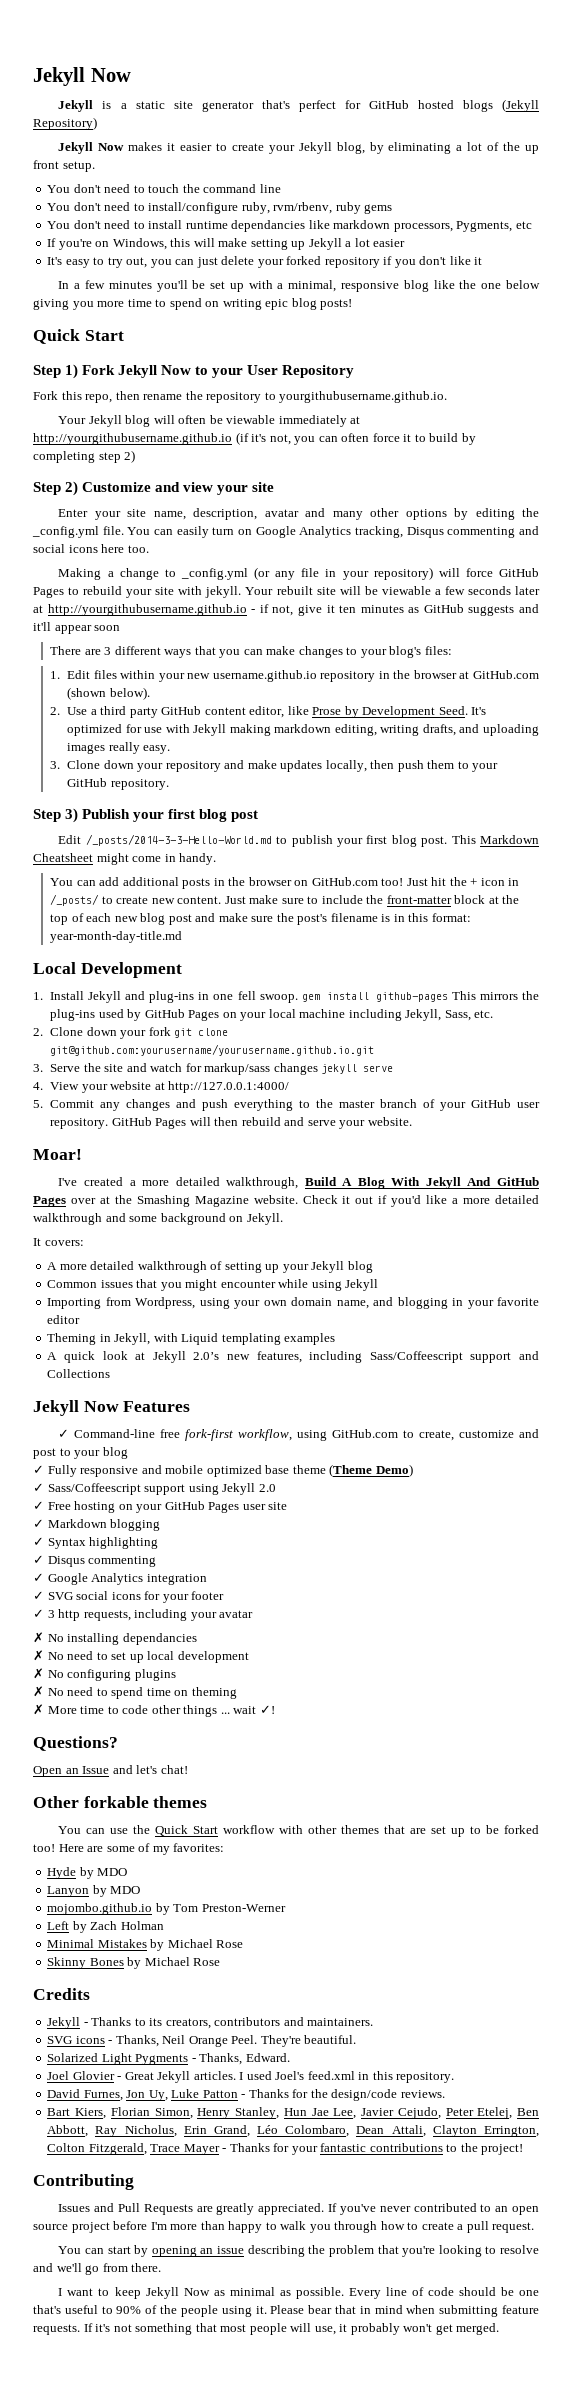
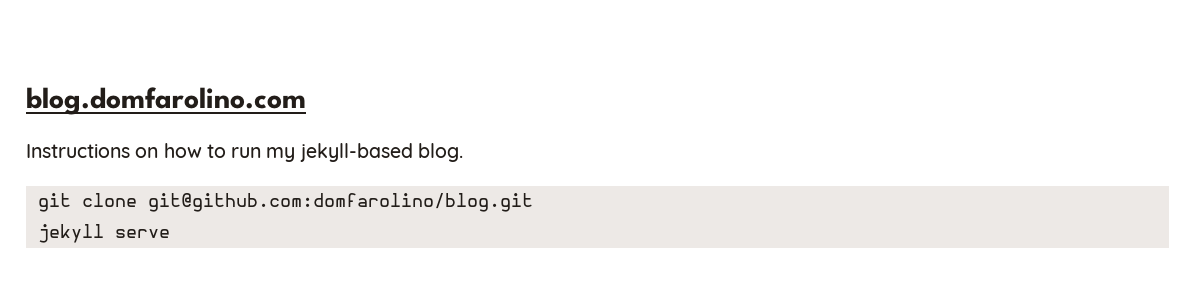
[33,67,131,86] [58,99,539,112] [33,117,97,130] [58,142,539,154] [33,160,95,172] [47,184,281,193] [47,202,393,214] [47,220,532,232] [47,238,406,250] [47,256,483,268] [58,280,540,292] [33,298,353,310] [33,329,124,344] [33,364,355,379] [33,391,448,403] [58,415,361,427] [33,432,476,445] [33,450,136,463] [33,481,275,496] [58,508,539,520] [32,526,539,538] [33,544,149,553] [58,567,540,580] [33,586,540,598] [33,604,539,616] [33,622,121,634] [50,646,452,658] [50,670,539,682] [67,687,150,700] [50,706,487,718] [67,724,539,736] [67,742,171,754] [50,760,499,772] [67,778,169,790] [33,808,259,823] [58,834,539,847] [33,853,217,865] [50,877,520,889] [50,894,520,906] [50,913,471,925] [50,931,183,943] [33,962,182,978] [33,991,540,1003] [50,1009,494,1021] [33,1027,229,1039] [50,1044,375,1056] [33,1063,394,1075] [33,1081,290,1093] [33,1099,540,1111] [50,1117,412,1129] [33,1149,82,1160] [58,1177,540,1189] [33,1195,539,1207] [33,1213,283,1225] [33,1238,84,1246] [47,1261,373,1273] [47,1279,379,1291] [47,1297,540,1309] [47,1315,81,1324] [47,1333,336,1345] [47,1351,539,1363] [47,1369,111,1378] [33,1400,191,1416] [58,1429,539,1441] [33,1447,128,1459] [33,1464,413,1477] [33,1483,276,1495] [33,1501,288,1513] [33,1519,161,1531] [33,1537,159,1549] [33,1555,157,1567] [33,1573,207,1585] [33,1591,225,1603] [33,1609,254,1621] [33,1632,197,1645] [33,1650,249,1663] [33,1668,176,1681] [33,1686,237,1699] [33,1704,275,1717] [33,1736,118,1751] [33,1765,188,1777] [33,1796,208,1808] [58,1825,539,1837] [33,1843,225,1855] [47,1867,128,1879] [47,1885,141,1897] [47,1903,286,1915] [47,1921,164,1933] [47,1939,244,1951] [47,1957,221,1969] [33,1988,90,2000] [47,2017,374,2029] [47,2035,357,2047] [47,2053,290,2065] [47,2071,455,2083] [47,2089,445,2101] [47,2107,539,2119] [47,2125,539,2137] [47,2143,524,2155] [33,2174,134,2190] [58,2203,539,2215] [33,2221,535,2233] [58,2245,539,2257] [33,2263,162,2275] [58,2287,539,2299] [33,2305,539,2317] [33,2323,500,2335] Jekyll Now // Jekyll is a static site generator that's perfect for GitHub hosted blogs (Jekyll Repository) // Jekyll Now makes it easier to create your Jekyll blog, by eliminating a lot of the up front setup. // You don't need to touch the command line // You don't need to install/configure ruby, rvm/rbenv, ruby gems // You don't need to install runtime dependancies like markdown processors, Pygments, etc // If you're on Windows, this will make setting up Jekyll a lot easier // It's easy to try out, you can just delete your forked repository if you don't like it // In a few minutes you'll be set up with a minimal, responsive blog like the one below giving you more time to spend on writing epic blog posts! // Quick Start // Step 1) Fork Jekyll Now to your User Repository // Fork this repo, then rename the repository to yourgithubusername.github.io. // Your Jekyll blog will often be viewable immediately at http://yourgithubusername.github.io (if it's not, you can often force it to build by completing step 2) // Step 2) Customize and view your site // Enter your site name, description, avatar and many other options by editing the _config.yml file. You can easily turn on Google Analytics tracking, Disqus commenting and social icons here too. // Making a change to _config.yml (or any file in your repository) will force GitHub Pages to rebuild your site with jekyll. Your rebuilt site will be viewable a few seconds later at http://yourgithubusername.github.io - if not, give it ten minutes as GitHub suggests and it'll appear soon // There are 3 different ways that you can make changes to your blog's files: // 1. Edit files within your new username.github.io repository in the browser at GitHub.com (shown below). // 2. Use a third party GitHub content editor, like Prose by Development Seed. It's optimized for use with Jekyll making markdown editing, writing drafts, and uploading images really easy. // 3. Clone down your repository and make updates locally, then push them to your GitHub repository. // Step 3) Publish your first blog post // Edit /_posts/2014-3-3-Hello-World.md to publish your first blog post. This Markdown Cheatsheet might come in handy. // You can add additional posts in the browser on GitHub.com too! Just hit the + icon in /_posts/ to create new content. Just make sure to include the front-matter block at the top of each new blog post and make sure the post's filename is in this format: year-month-day-title.md // Local Development // 1. Install Jekyll and plug-ins in one fell swoop. gem install github-pages This mirrors the plug-ins used by GitHub Pages on your local machine including Jekyll, Sass, etc. // 2. Clone down your fork git clone git@github.com:yourusername/yourusername.github.io.git // 3. Serve the site and watch for markup/sass changes jekyll serve // 4. View your website at http://127.0.0.1:4000/ // 5. Commit any changes and push everything to the master branch of your GitHub user repository. GitHub Pages will then rebuild and serve your website. // Moar! // I've created a more detailed walkthrough, Build A Blog With Jekyll And GitHub Pages over at the Smashing Magazine website. Check it out if you'd like a more detailed walkthrough and some background on Jekyll. // It covers: // A more detailed walkthrough of setting up your Jekyll blog // Common issues that you might encounter while using Jekyll // Importing from Wordpress, using your own domain name, and blogging in your favorite editor // Theming in Jekyll, with Liquid templating examples // A quick look at Jekyll 2.0’s new features, including Sass/Coffeescript support and Collections // Jekyll Now Features // ✓ Command-line free fork-first workflow, using GitHub.com to create, customize and post to your blog // ✓ Fully responsive and mobile optimized base theme (Theme Demo) // ✓ Sass/Coffeescript support using Jekyll 2.0 // ✓ Free hosting on your GitHub Pages user site // ✓ Markdown blogging // ✓ Syntax highlighting // ✓ Disqus commenting // ✓ Google Analytics integration // ✓ SVG social icons for your footer // ✓ 3 http requests, including your avatar // ✗ No installing dependancies // ✗ No need to set up local development // ✗ No configuring plugins // ✗ No need to spend time on theming // ✗ More time to code other things ... wait ✓! // Questions? // Open an Issue and let's chat! // Other forkable themes // You can use the Quick Start workflow with other themes that are set up to be forked too! Here are some of my favorites: // Hyde by MDO // Lanyon by MDO // mojombo.github.io by Tom Preston-Werner // Left by Zach Holman // Minimal Mistakes by Michael Rose // Skinny Bones by Michael Rose // Credits // Jekyll - Thanks to its creators, contributors and maintainers. // SVG icons - Thanks, Neil Orange Peel. They're beautiful. // Solarized Light Pygments - Thanks, Edward. // Joel Glovier - Great Jekyll articles. I used Joel's feed.xml in this repository. // David Furnes, Jon Uy, Luke Patton - Thanks for the design/code reviews. // Bart Kiers, Florian Simon, Henry Stanley, Hun Jae Lee, Javier Cejudo, Peter Etelej, Ben Abbott, Ray Nicholus, Erin Grand, Léo Colombaro, Dean Attali, Clayton Errington, Colton Fitzgerald, Trace Mayer - Thanks for your fantastic contributions to the project! // Contributing // Issues and Pull Requests are greatly appreciated. If you've never contributed to an open source project before I'm more than happy to walk you through how to create a pull request. // You can start by opening an issue describing the problem that you're looking to resolve and we'll go from there. // I want to keep Jekyll Now as minimal as possible. Every line of code should be one that's useful to 90% of the people using it. Please bear that in mind when submitting feature requests. If it's not something that most people will use, it probably won't get merged. -> [26,87,306,115] [26,143,463,162] [37,193,533,212] [37,224,170,243] blog.domfarolino.com // Instructions on how to run my jekyll-based blog. // git clone git@github.com:domfarolino/blog.git // jekyll serve

